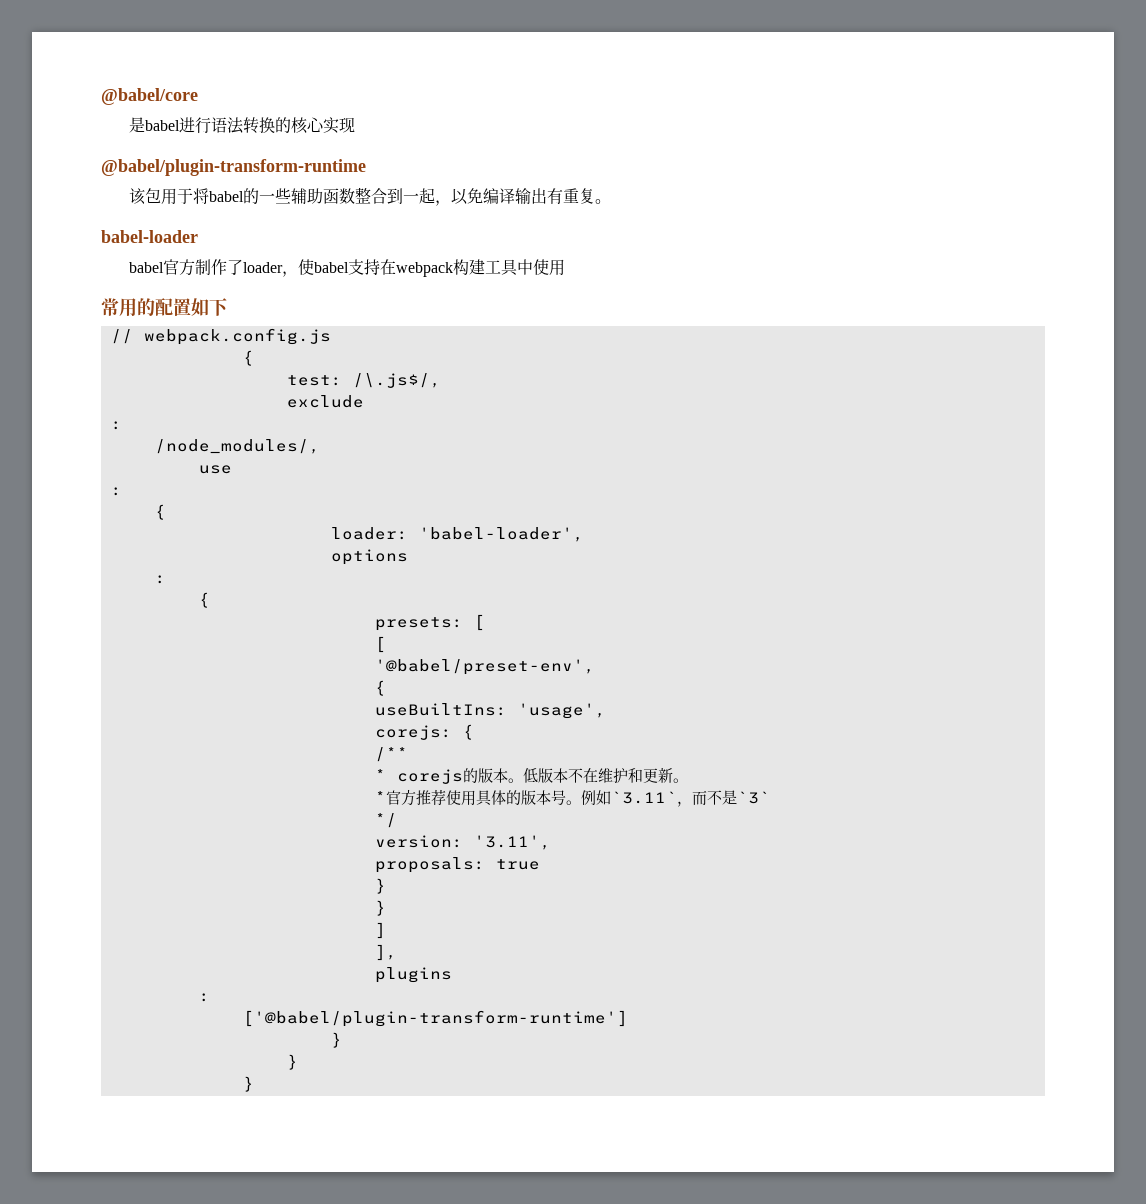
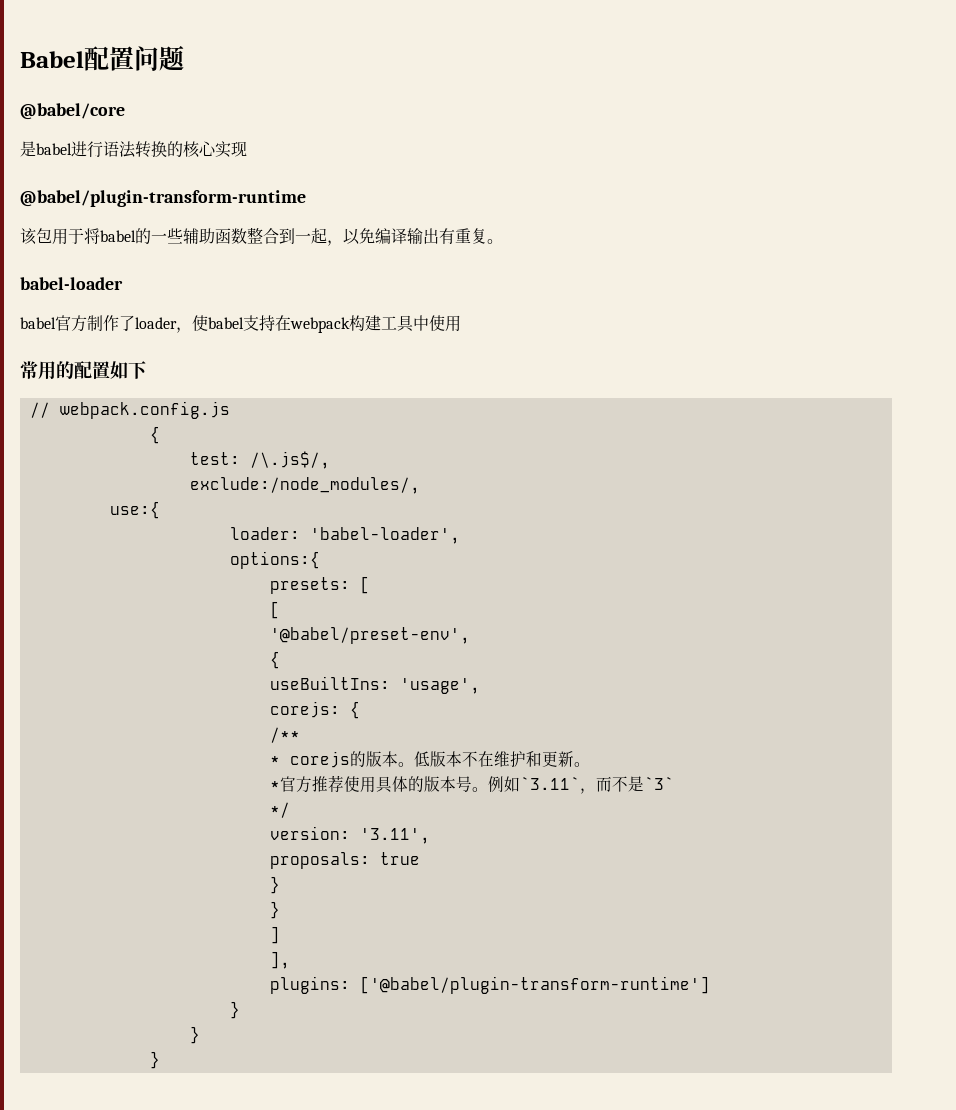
(101, 96) none -> [20,45,184,71] Babel配置问题 //
[286,395,364,408] [110,421,122,430] [154,439,320,454] [198,465,232,474] [110,487,122,496] [154,504,166,520] exclude // : // /node_modules/, // use // : // { -> [189,477,420,494] [109,501,160,519] exclude:/node_modules/, // use:{
[330,549,408,565] [154,575,166,584] [198,592,210,608] options // : // { -> [229,551,320,569] options:{
[374,967,452,983] [198,993,210,1002] plugins // : // -> [269,976,350,994] plugins:

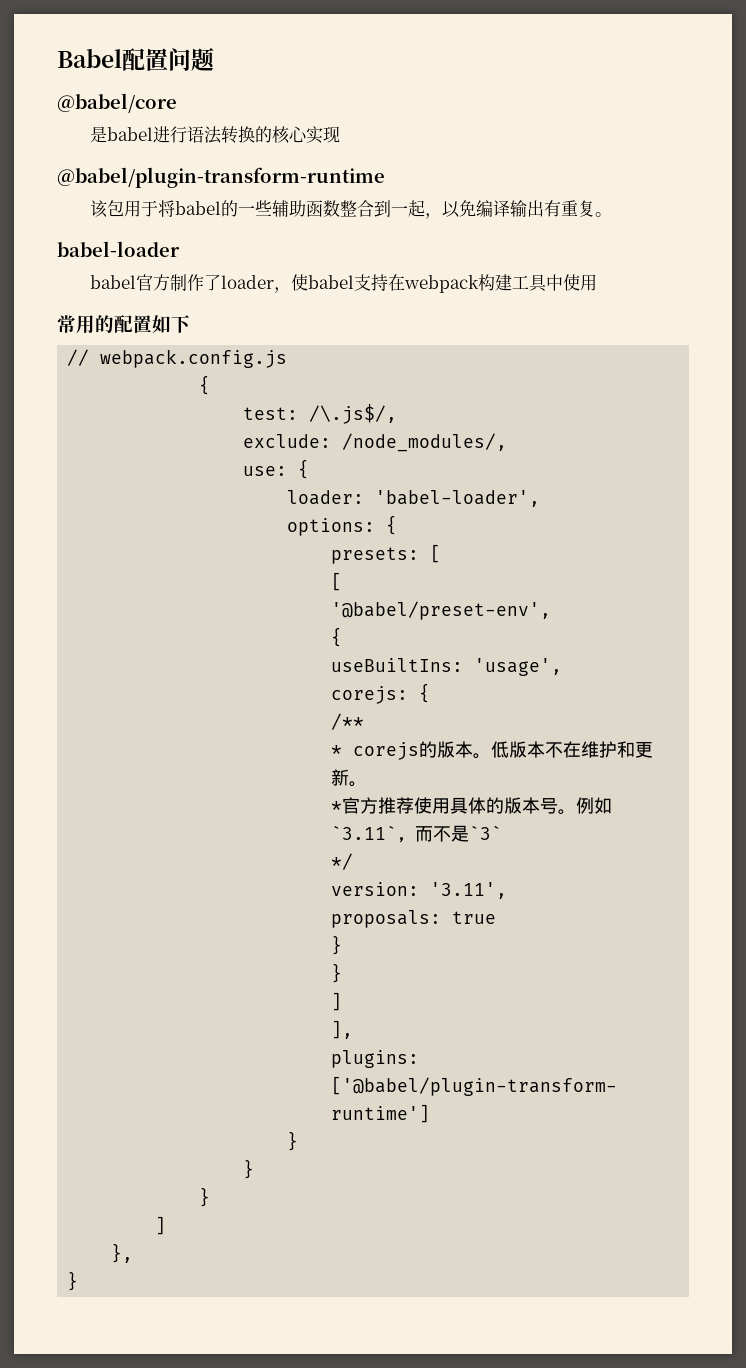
[189,477,420,494] [109,501,160,519] exclude:/node_modules/, // use:{ -> [243,433,508,452] [243,459,310,479] exclude: /node_modules/, // use: {
[229,551,320,569] options:{ -> [287,515,398,536] options: {
(160, 1060) none -> [155,1216,167,1235] [111,1243,134,1263] [67,1271,79,1291] // ] // }, // }

